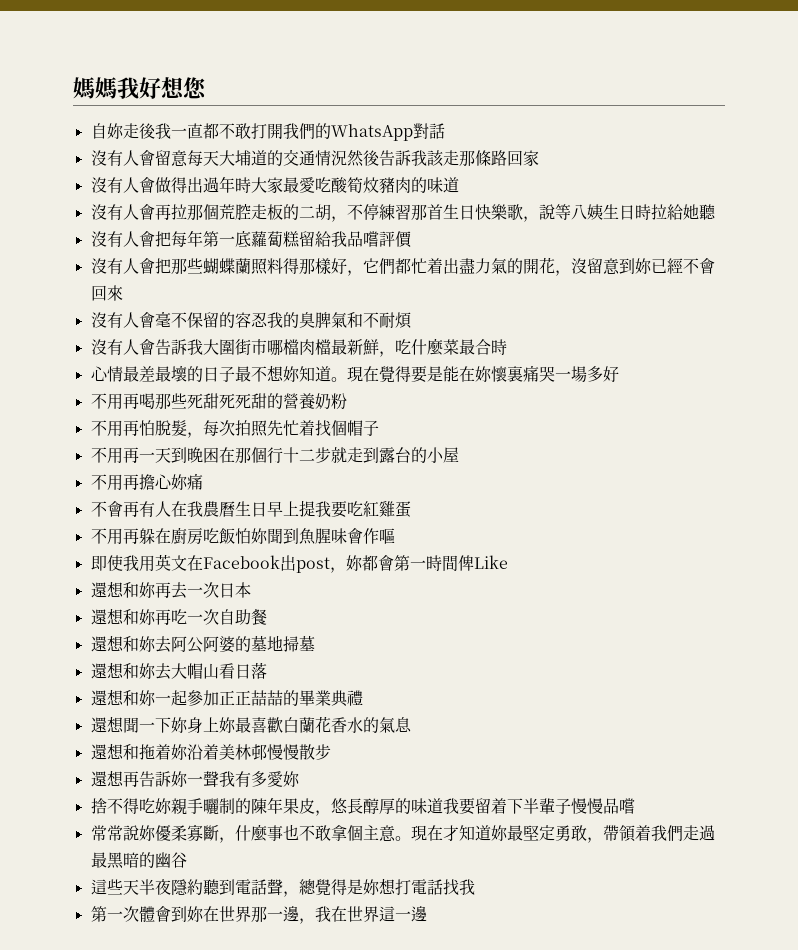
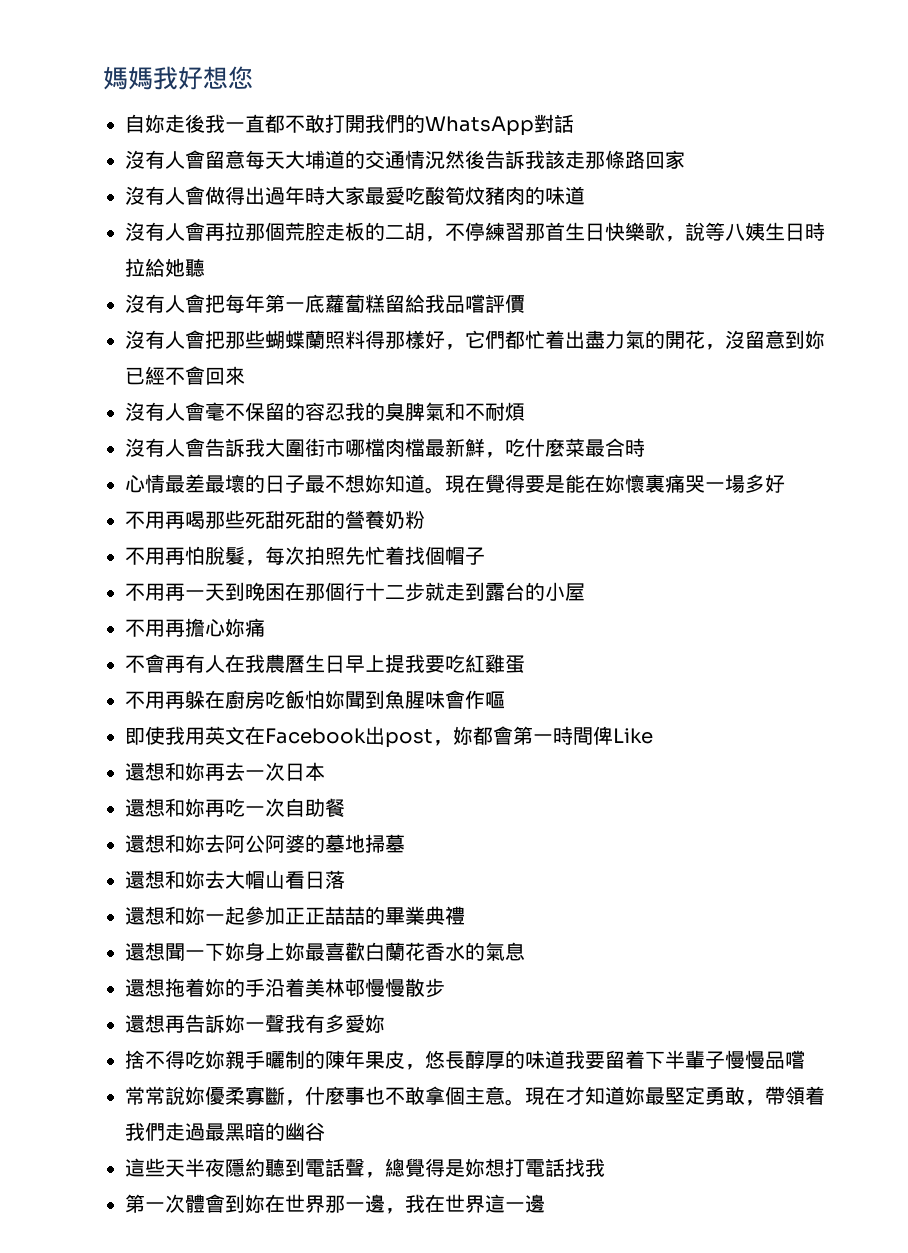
[234,393,251,409] 死 -> (305, 520) none
[122,744,188,760] 和拖着妳 -> [165,978,265,997] 拖着妳的手

